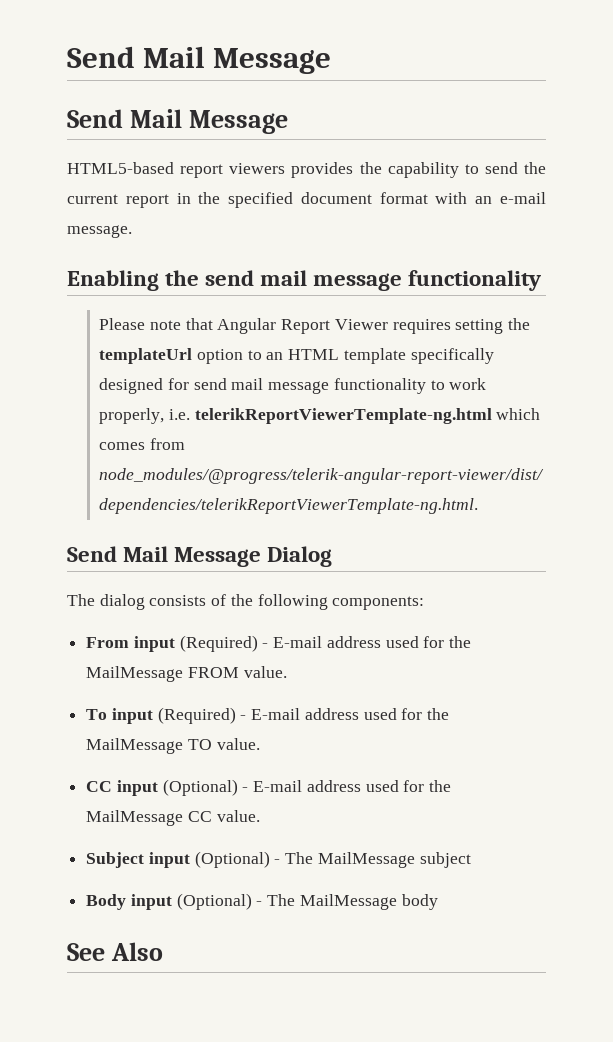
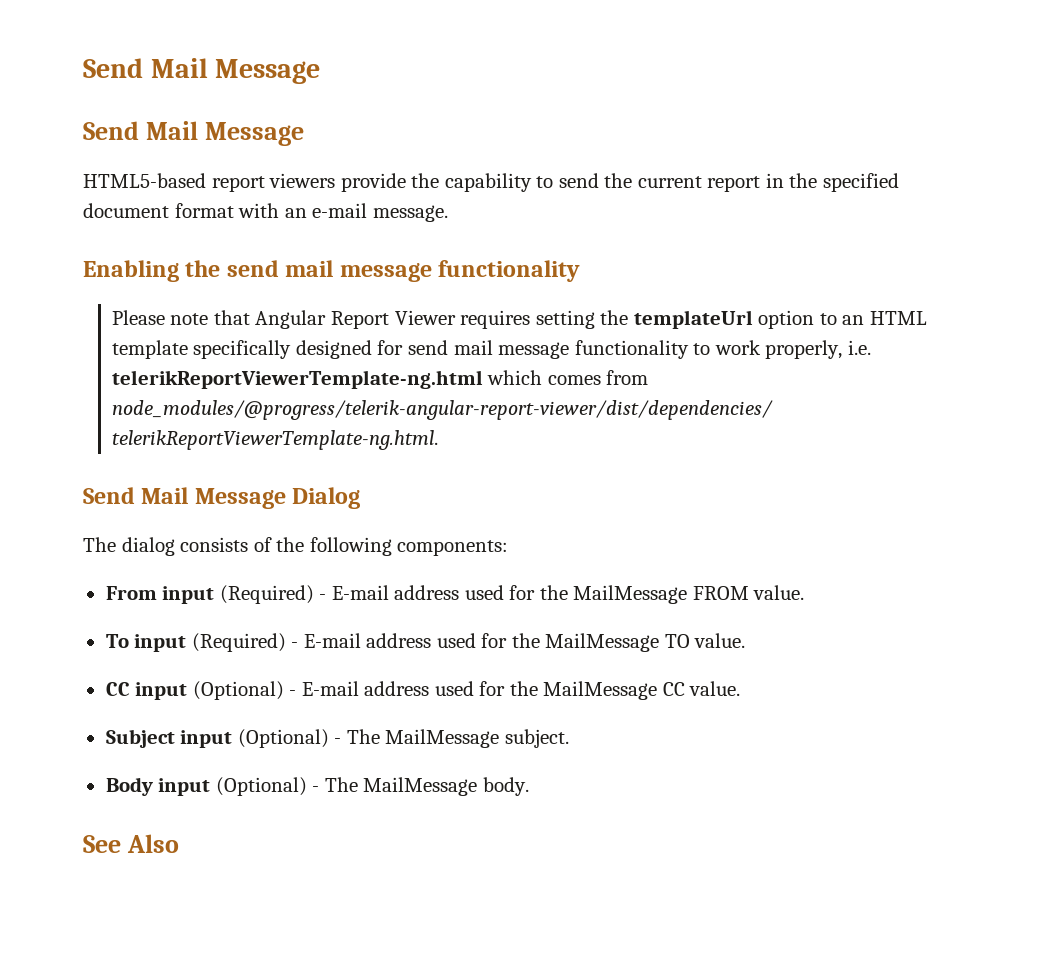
[291,162,354,178] provides -> [340,173,406,192] provide
[419,852,471,868] subject -> [504,729,569,748] subject.
[401,894,438,910] body -> [482,777,529,796] body.

